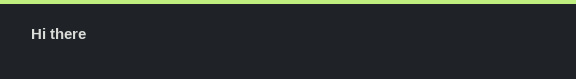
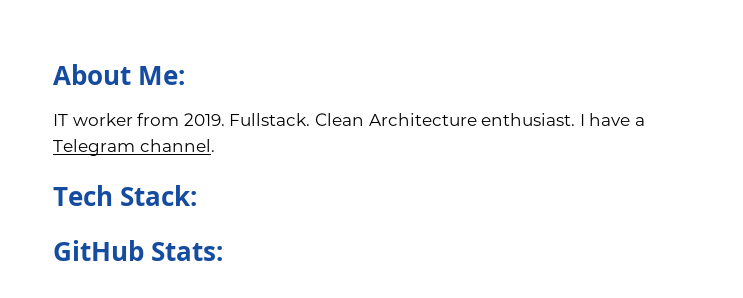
[31,28,87,39] Hi there -> [53,64,186,85] [53,113,645,126] [53,139,215,156] [53,185,198,206] [53,240,224,261] About Me: // IT worker from 2019. Fullstack. Clean Architecture enthusiast. I have a Telegram channel. // Tech Stack: // GitHub Stats:

